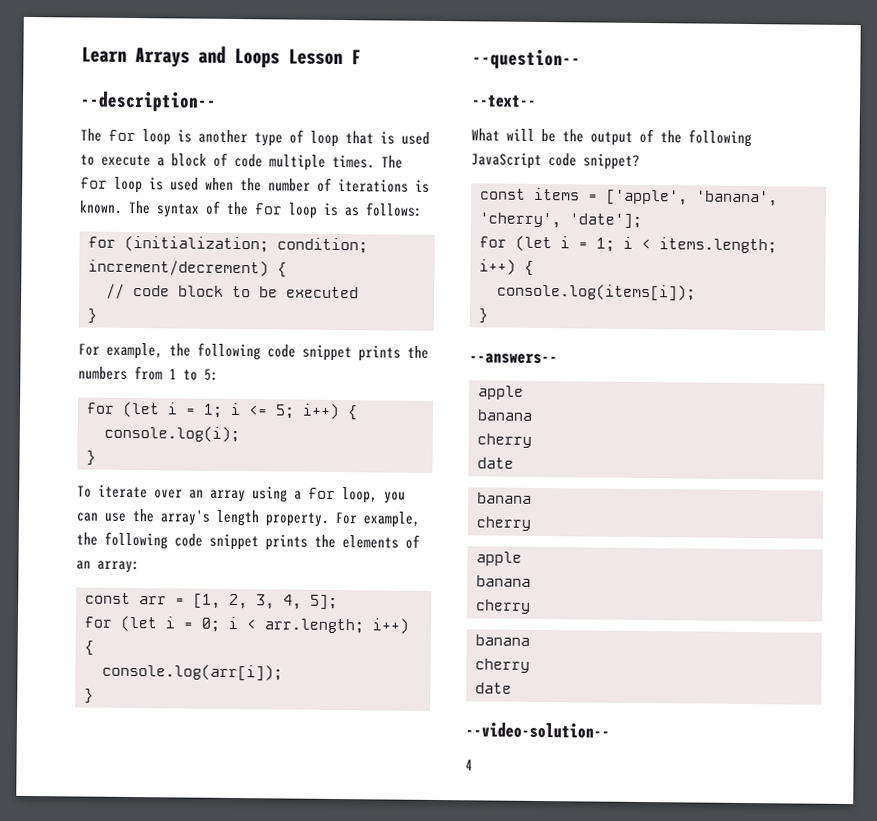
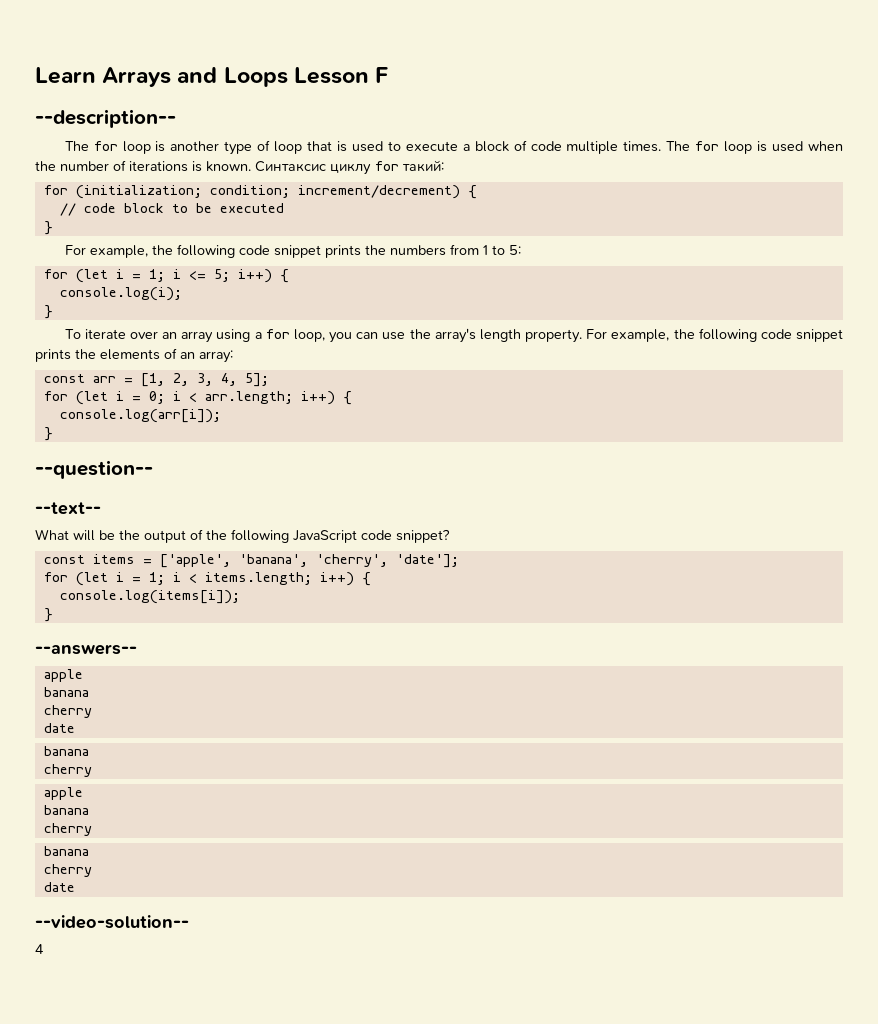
[128,200,423,219] The syntax of the for loop is as follows: -> [255,160,444,175] Синтаксис циклу for такий:

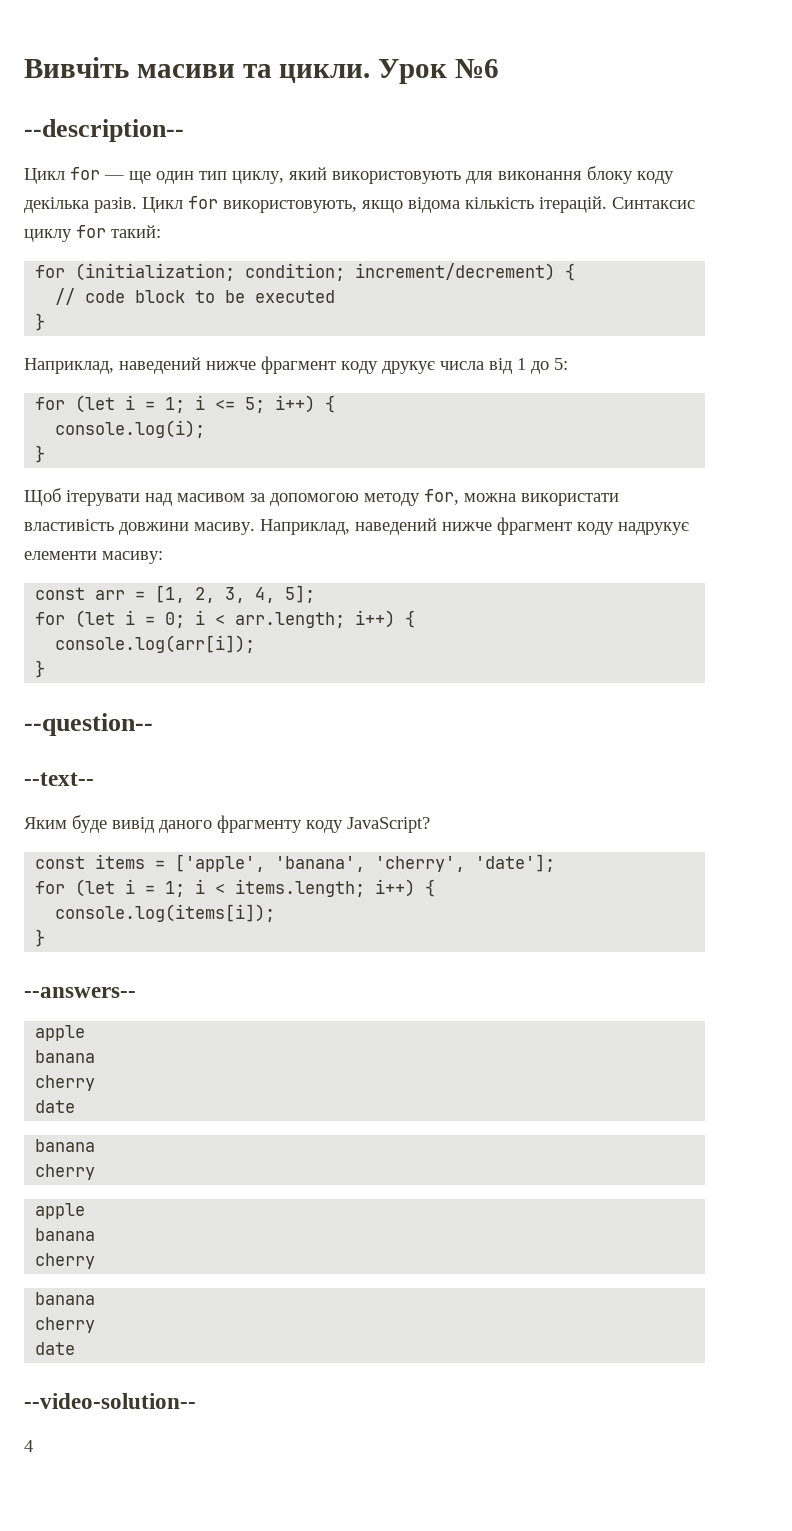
[35,67,389,87] [35,109,176,128] [64,140,843,155] [35,160,251,172] Learn Arrays and Loops Lesson F // --description-- // The for loop is another type of loop that is used to execute a block of code multiple times. The for loop is used when the number of iterations is known. -> [24,57,500,84] [24,119,184,142] [24,166,674,184] [24,196,607,213] Вивчіть масиви та цикли. Урок №6 // --description-- // Цикл for — ще один тип циклу, який використовують для виконання блоку коду декілька разів. Цикл for використовують, якщо відома кількість ітерацій.
[64,244,505,258] For example, the following code snippet prints the numbers from 1 to -> [24,356,549,374] Наприклад, наведений нижче фрагмент коду друкує числа від 1 до
[64,328,843,343] [35,348,233,363] To iterate over an array using a for loop, you can use the array's length property. For example, the following code snippet prints the elements of an array: -> [24,488,619,506] [24,517,689,535] [24,551,163,564] Щоб ітерувати над масивом за допомогою методу for, можна використати властивість довжини масиву. Наприклад, наведений нижче фрагмент коду надрукує елементи масиву:
[35,529,450,543] What will be the output of the following JavaScript code snippet? -> [24,815,430,833] Яким буде вивід даного фрагменту коду JavaScript?

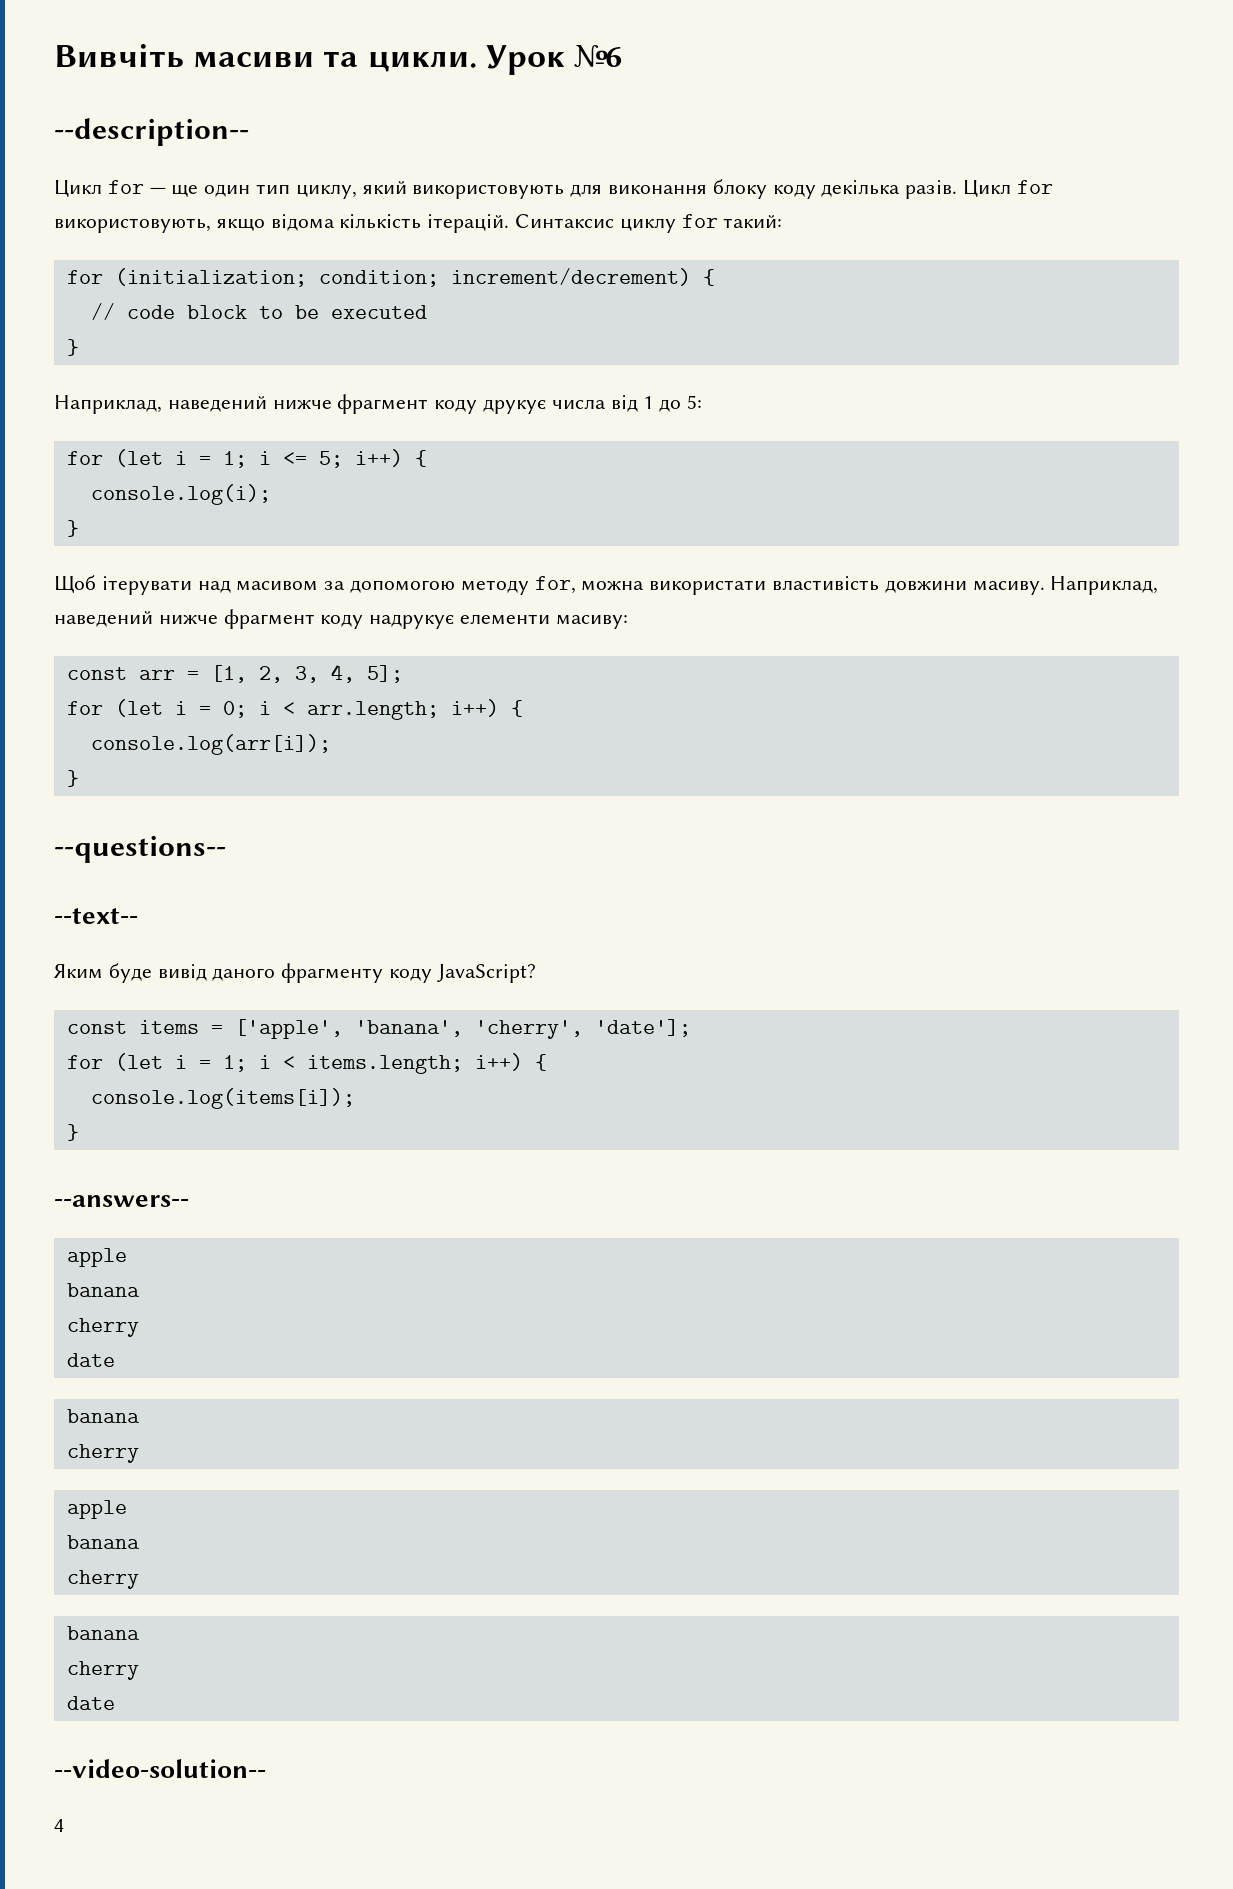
[24,713,153,736] --question-- -> [54,835,226,863] --questions--

